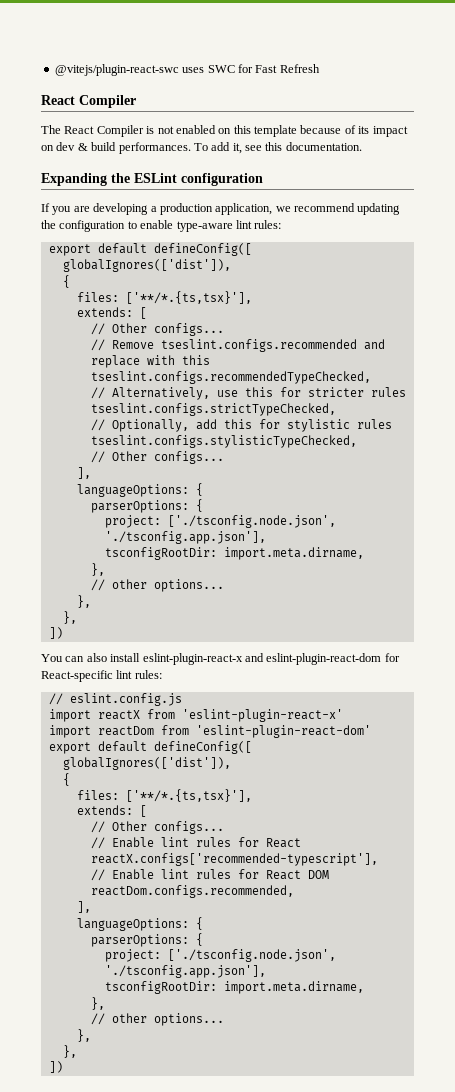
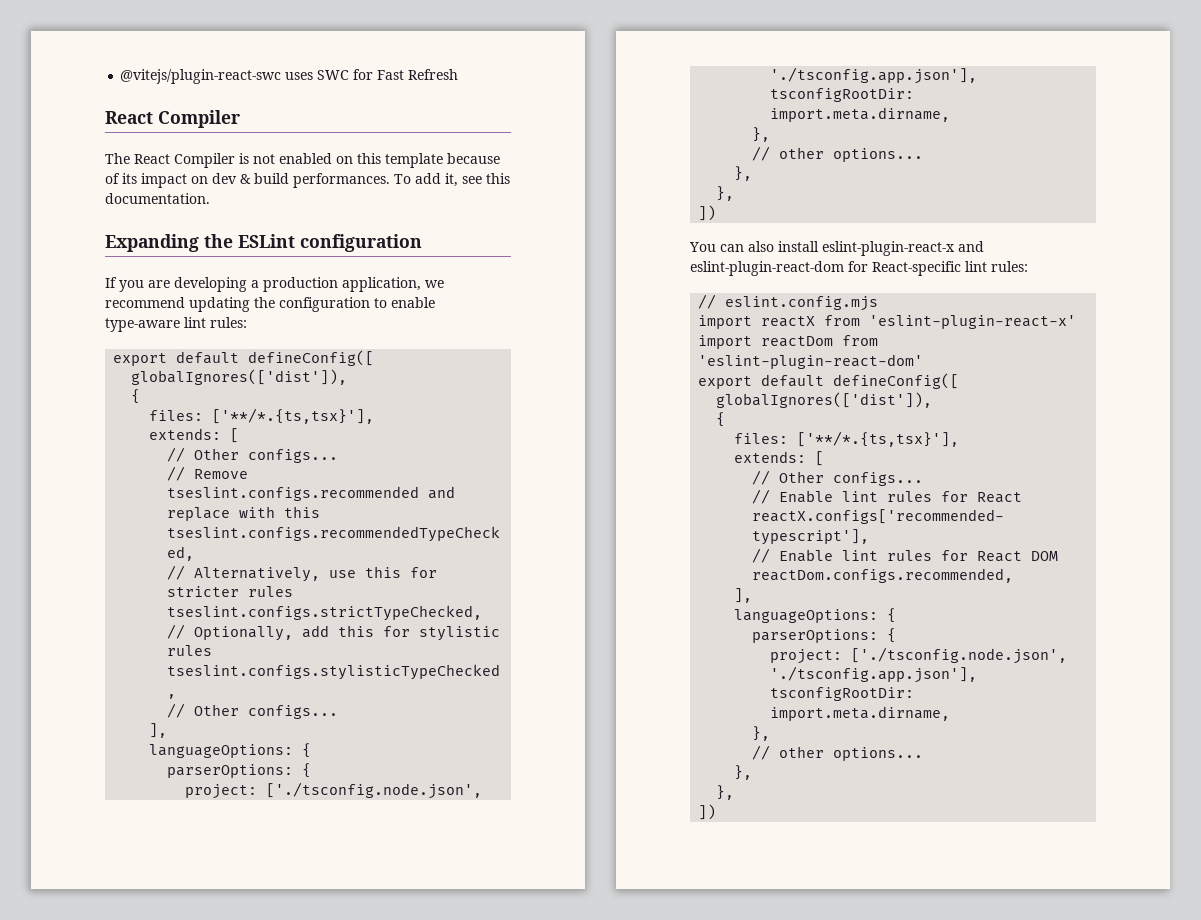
[69,693,182,706] eslint.config.js -> [725,296,879,311] eslint.config.mjs

